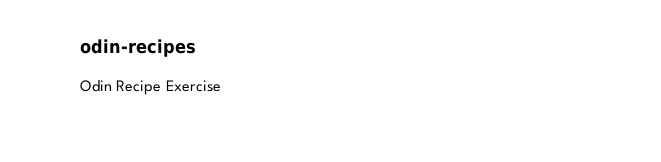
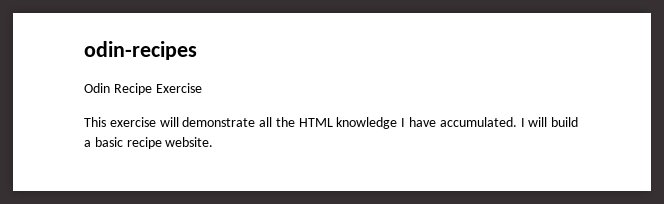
(221, 86) none -> [84,117,579,129] [84,137,214,149] // This exercise will demonstrate all the HTML knowledge I have accumulated. I will build a basic recipe website.

